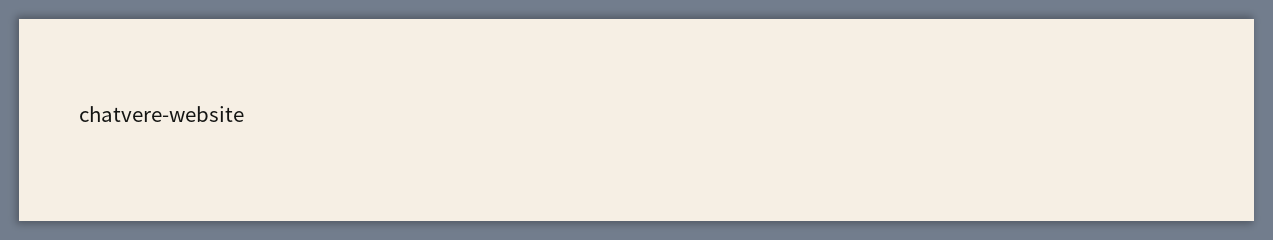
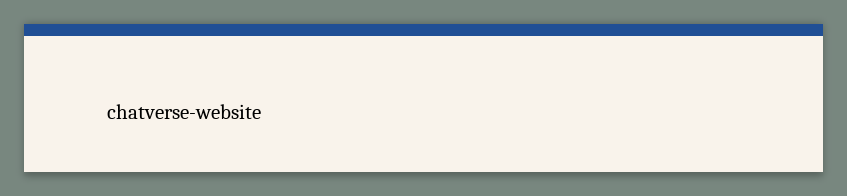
[79,106,244,122] chatvere-website -> [107,104,261,119] chatverse-website

